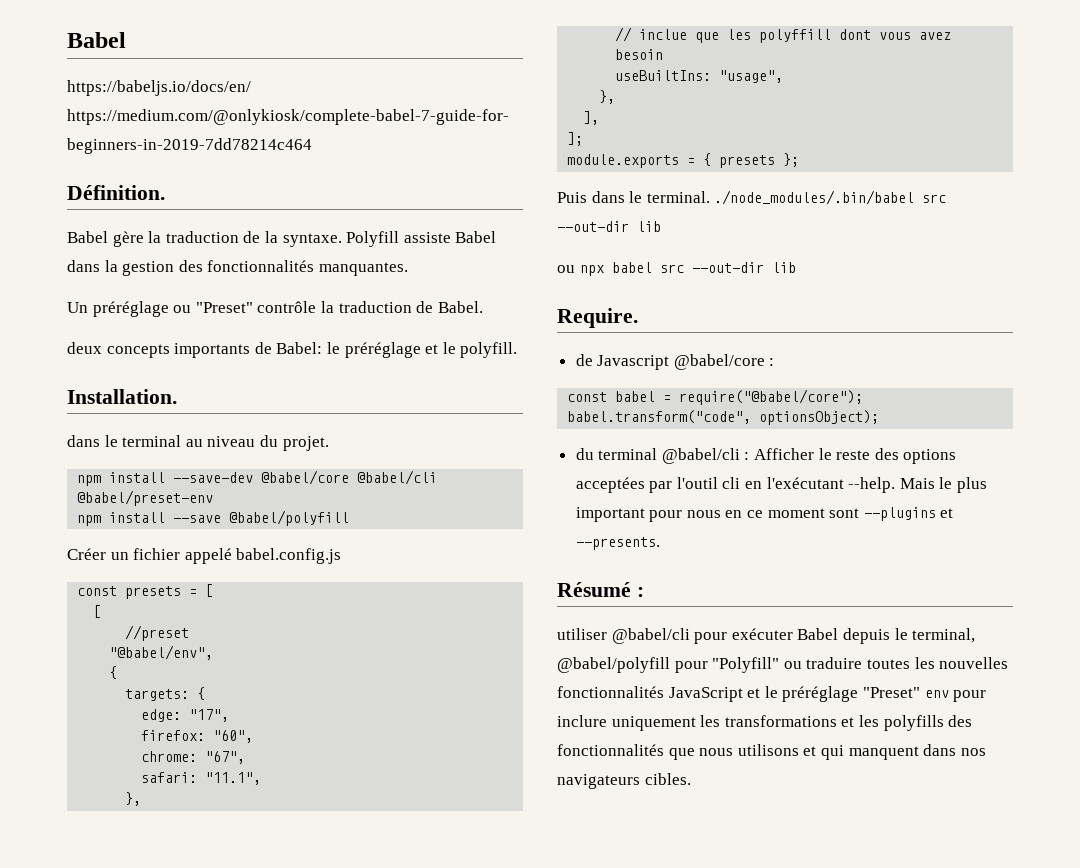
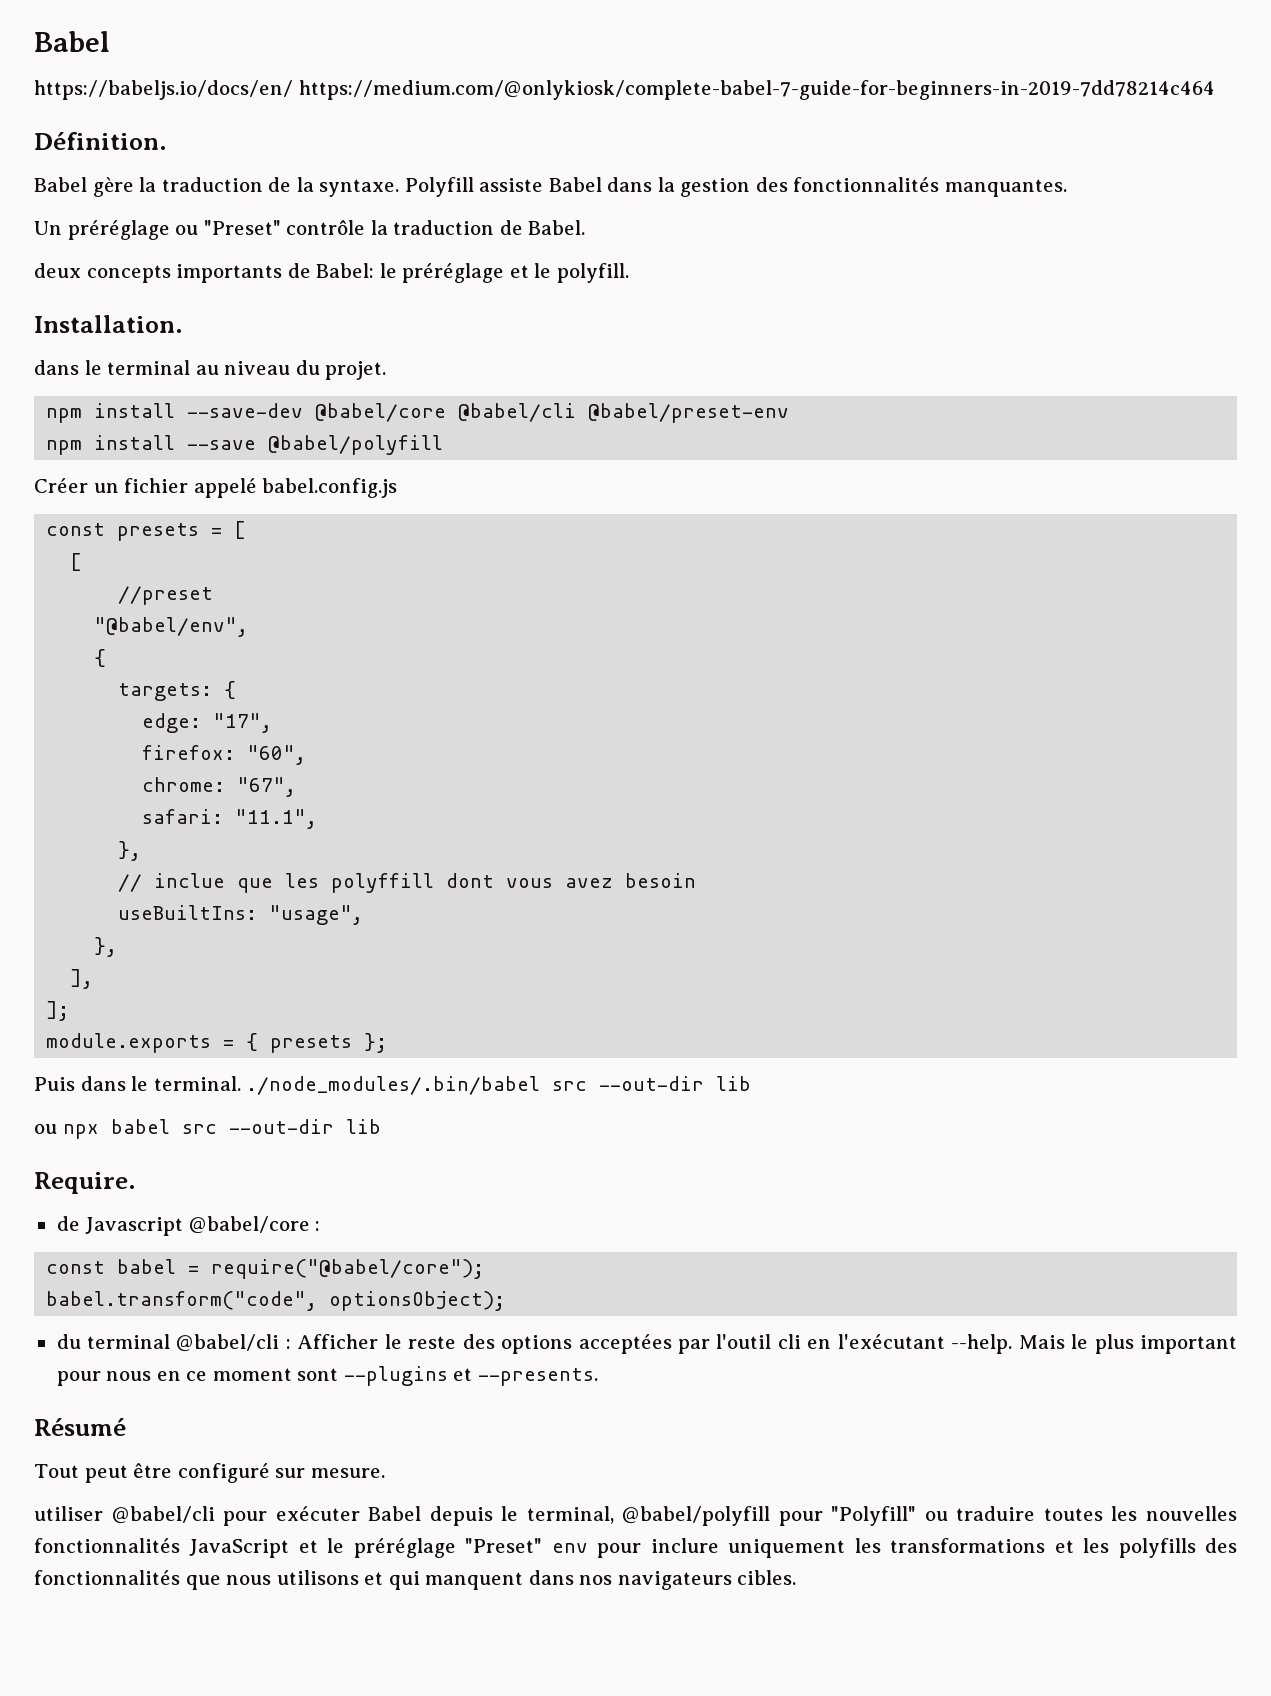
[636,587,644,597] : -> [34,1463,385,1483] // Tout peut être configuré sur mesure.

